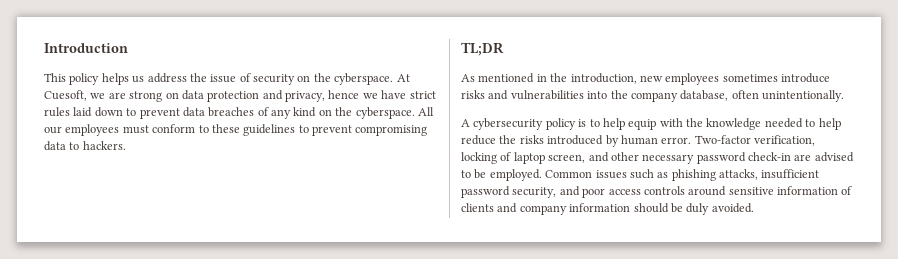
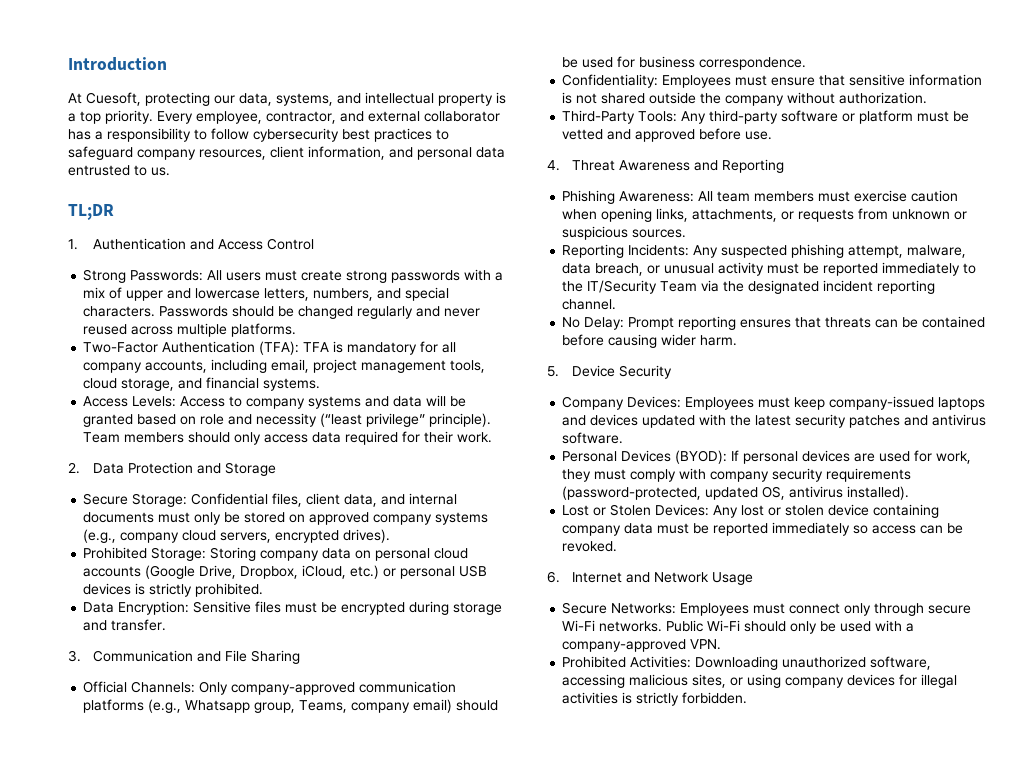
[44,73,410,85] [44,90,436,102] [44,107,434,119] [44,124,428,136] [44,141,126,151] [461,42,504,56] [461,73,830,85] [461,90,844,102] [461,118,841,130] [461,135,815,147] [461,152,854,164] [461,169,820,181] [461,186,853,198] [461,203,754,215] This policy helps us address the issue of security on the cyberspace. At Cuesoft, we are strong on data protection and privacy, hence we have strict rules laid down to prevent data breaches of any kind on the cyberspace. All our employees must conform to these guidelines to prevent compromising data to hackers. // TL;DR // As mentioned in the introduction, new employees sometimes introduce risks and vulnerabilities into the company database, often unintentionally. // A cybersecurity policy is to help equip with the knowledge needed to help reduce the risks introduced by human error. Two-factor verification, locking of laptop screen, and other necessary password check-in are advised to be employed. Common issues such as phishing attacks, insufficient password security, and poor access controls around sensitive information of clients and company information should be duly avoided. -> [68,92,506,106] [68,110,500,124] [68,128,449,142] [68,146,505,160] [68,165,170,176] [68,204,114,220] [68,238,314,250] [83,269,504,283] [83,287,450,301] [83,306,481,319] [83,323,297,337] [83,341,457,355] [83,359,486,373] [83,377,321,391] [83,395,467,409] [83,413,492,427] [83,431,493,445] [68,462,276,476] [83,493,458,507] [83,512,489,525] [83,529,391,543] [83,547,469,561] [83,565,488,579] [83,583,264,597] [83,601,503,615] [83,619,167,631] [68,650,300,664] [83,681,457,695] [83,699,499,713] [562,56,807,70] [562,74,983,88] [562,92,928,106] [562,110,970,124] [562,128,773,142] [547,159,784,173] [562,190,959,204] [562,208,968,222] [562,226,687,240] [562,244,967,258] [562,262,977,276] [562,280,936,294] [562,299,617,310] [562,316,986,330] [562,334,738,348] [547,365,672,379] [562,396,986,410] [562,414,987,428] [562,432,624,444] [562,450,972,464] [562,468,912,482] [562,486,910,500] [562,504,940,518] [562,522,964,536] [562,541,618,552] [547,571,753,585] [562,602,972,616] [562,620,915,634] [562,639,722,652] [562,656,932,670] [562,674,958,688] [562,692,748,706] At Cuesoft, protecting our data, systems, and intellectual property is a top priority. Every employee, contractor, and external collaborator has a responsibility to follow cybersecurity best practices to safeguard company resources, client information, and personal data entrusted to us. // TL;DR // 1. Authentication and Access Control // Strong Passwords: All users must create strong passwords with a mix of upper and lowercase letters, numbers, and special characters. Passwords should be changed regularly and never reused across multiple platforms. // Two-Factor Authentication (TFA): TFA is mandatory for all company accounts, including email, project management tools, cloud storage, and financial systems. // Access Levels: Access to company systems and data will be granted based on role and necessity (“least privilege” principle). Team members should only access data required for their work. // 2. Data Protection and Storage // Secure Storage: Confidential files, client data, and internal documents must only be stored on approved company systems (e.g., company cloud servers, encrypted drives). // Prohibited Storage: Storing company data on personal cloud accounts (Google Drive, Dropbox, iCloud, etc.) or personal USB devices is strictly prohibited. // Data Encryption: Sensitive files must be encrypted during storage and transfer. // 3. Communication and File Sharing // Official Channels: Only company-approved communication platforms (e.g., Whatsapp group, Teams, company email) should be used for business correspondence. // Confidentiality: Employees must ensure that sensitive information is not shared outside the company without authorization. // Third-Party Tools: Any third-party software or platform must be vetted and approved before use. // 4. Threat Awareness and Reporting // Phishing Awareness: All team members must exercise caution when opening links, attachments, or requests from unknown or suspicious sources. // Reporting Incidents: Any suspected phishing attempt, malware, data breach, or unusual activity must be reported immediately to the IT/Security Team via the designated incident reporting channel. // No Delay: Prompt reporting ensures that threats can be contained before causing wider harm. // 5. Device Security // Company Devices: Employees must keep company-issued laptops and devices updated with the latest security patches and antivirus software. // Personal Devices (BYOD): If personal devices are used for work, they must comply with company security requirements (password-protected, updated OS, antivirus installed). // Lost or Stolen Devices: Any lost or stolen device containing company data must be reported immediately so access can be revoked. // 6. Internet and Network Usage // Secure Networks: Employees must connect only through secure Wi-Fi networks. Public Wi-Fi should only be used with a company-approved VPN. // Prohibited Activities: Downloading unauthorized software, accessing malicious sites, or using company devices for illegal activities is strictly forbidden.

